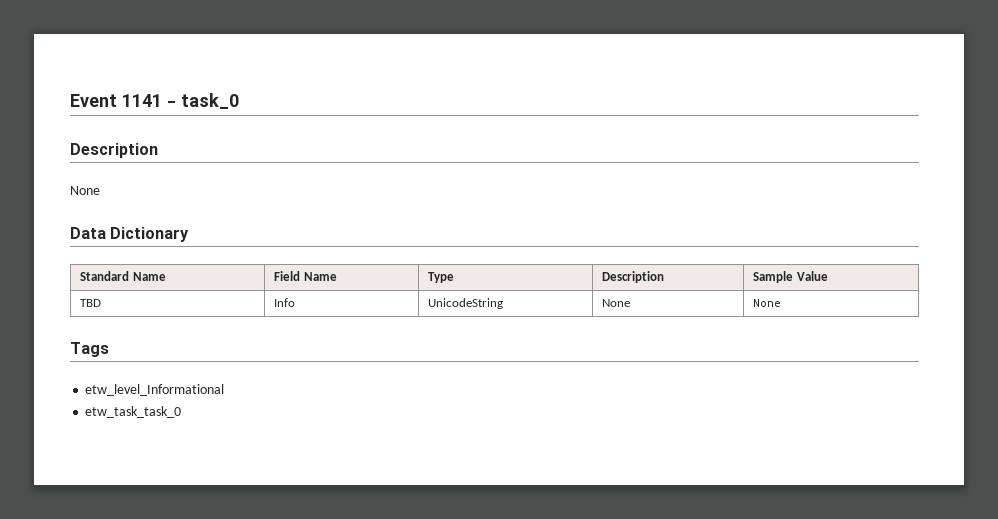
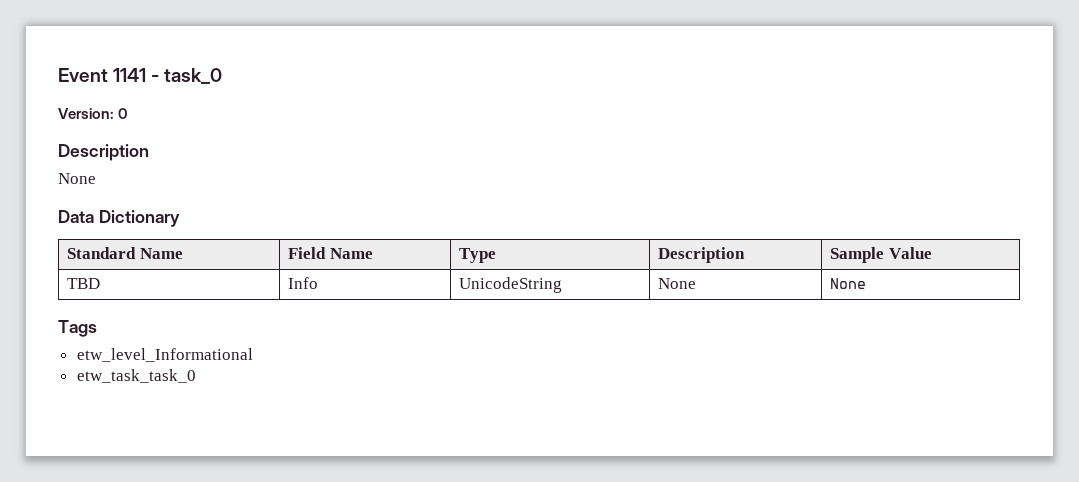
(239, 101) none -> [58,108,129,119] // Version: 0

